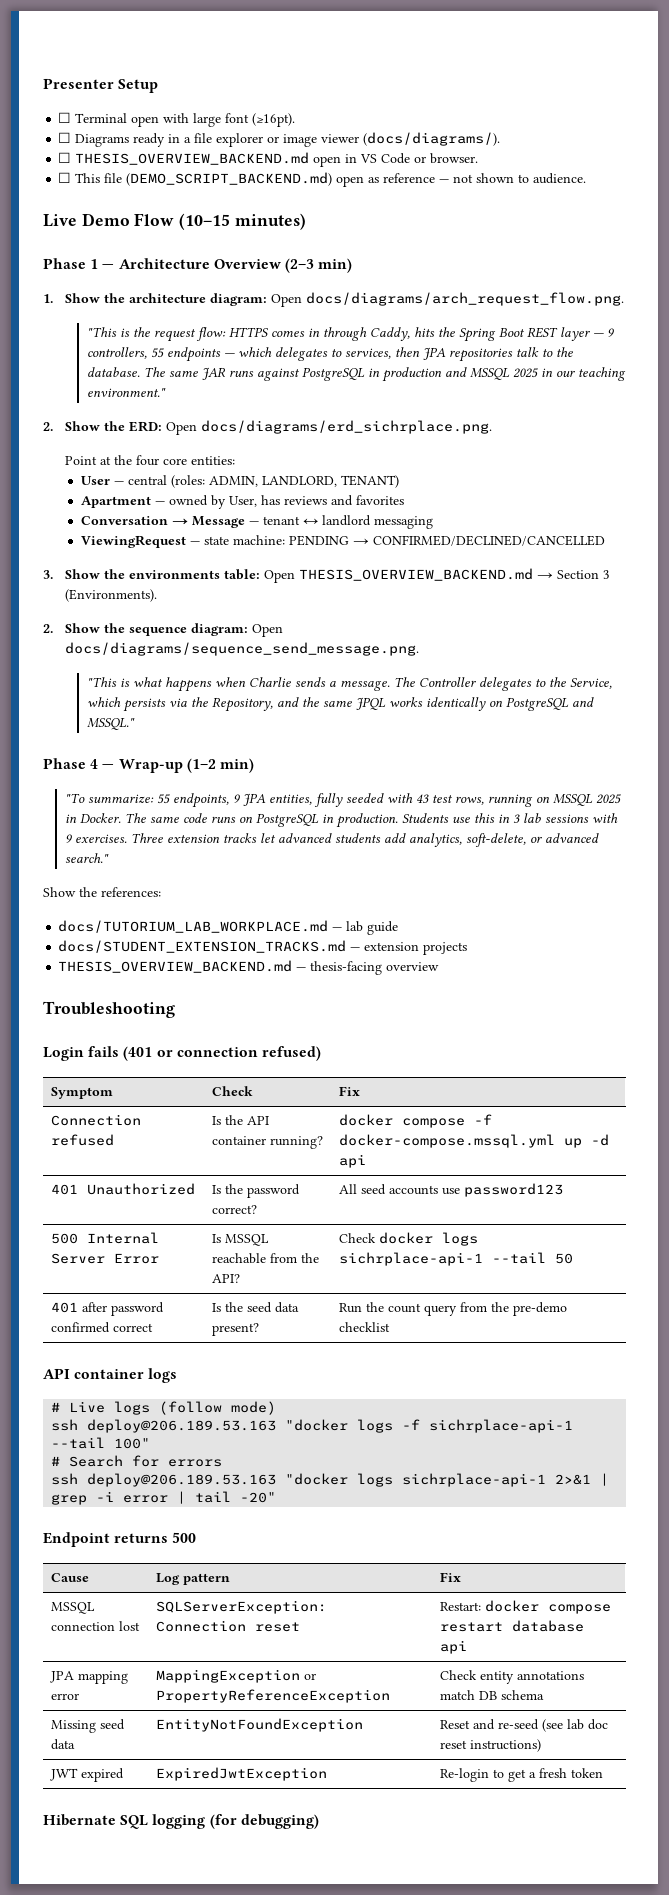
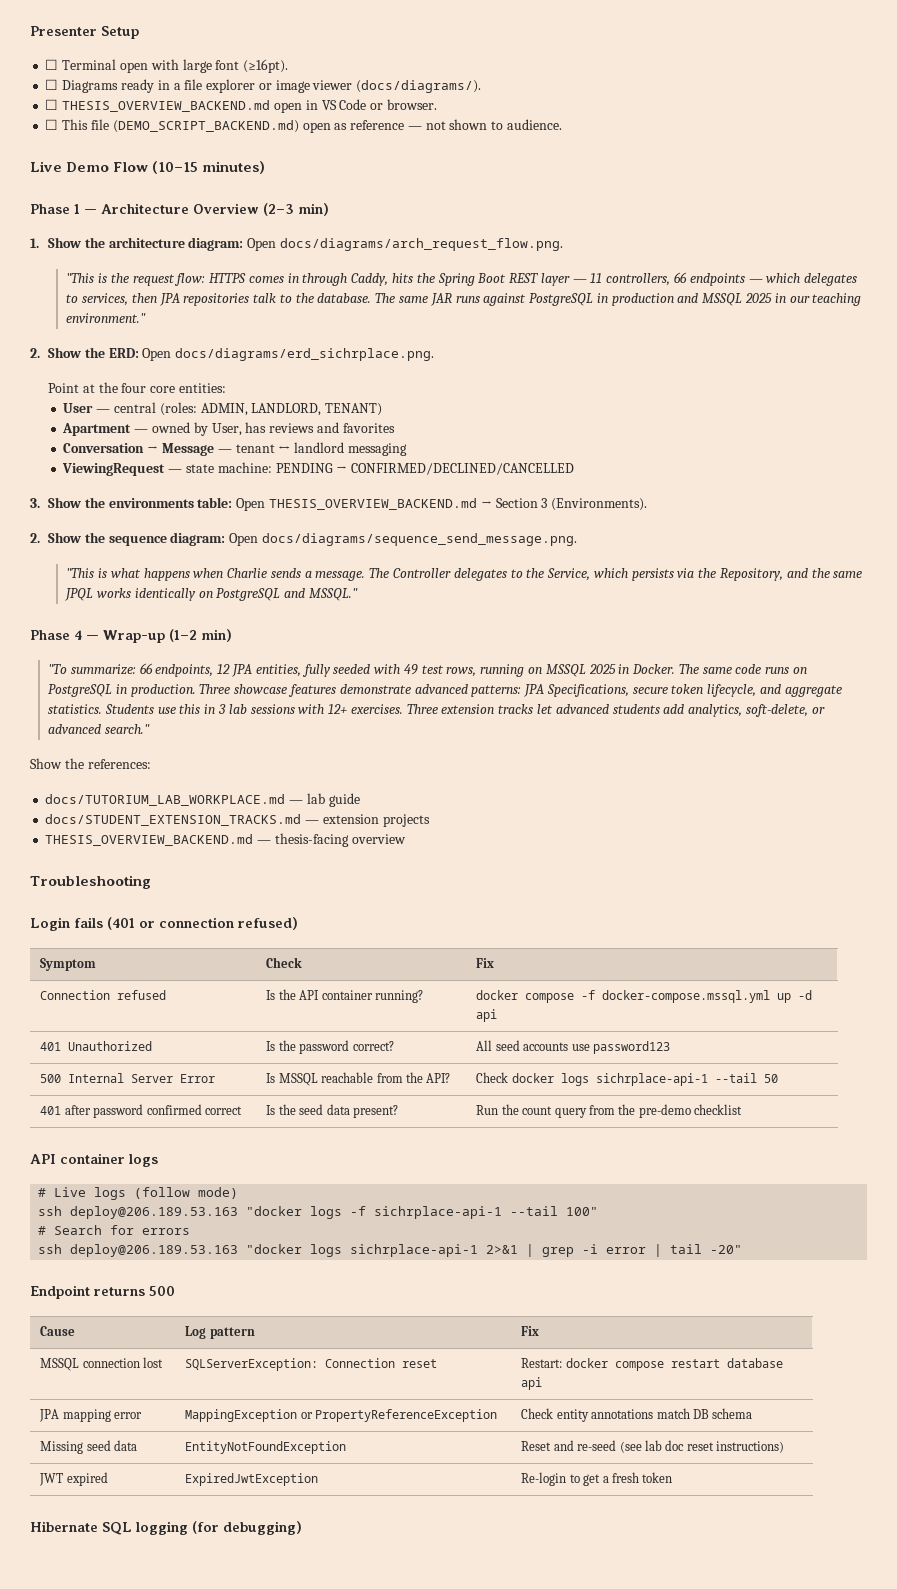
[607,328,616,337] [87,347,165,359] 9 controllers, 55 -> [590,272,687,286] 11 controllers, 66
[157,793,242,808] 55 endpoints, 9 -> [139,663,231,677] 66 endpoints, 12
[416,794,430,803] 43 -> [403,664,418,675] 49
(399, 820) none -> [199,684,842,697] [48,704,103,714] Three showcase features demonstrate advanced patterns: JPA Specifications, secure token lifecycle, and aggregate statistics.
[65,834,74,843] 9 -> [328,704,348,714] 12+

